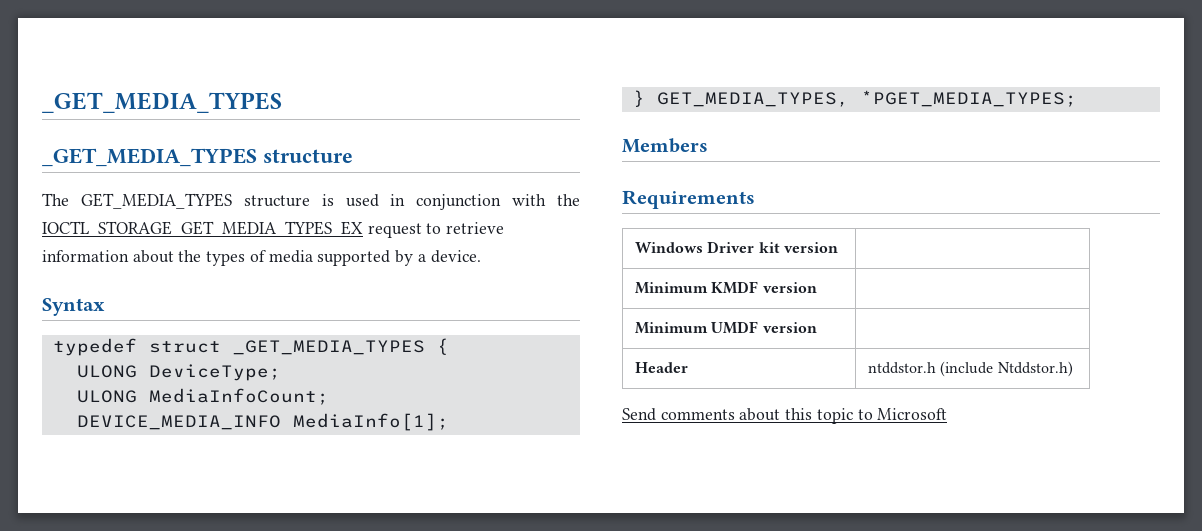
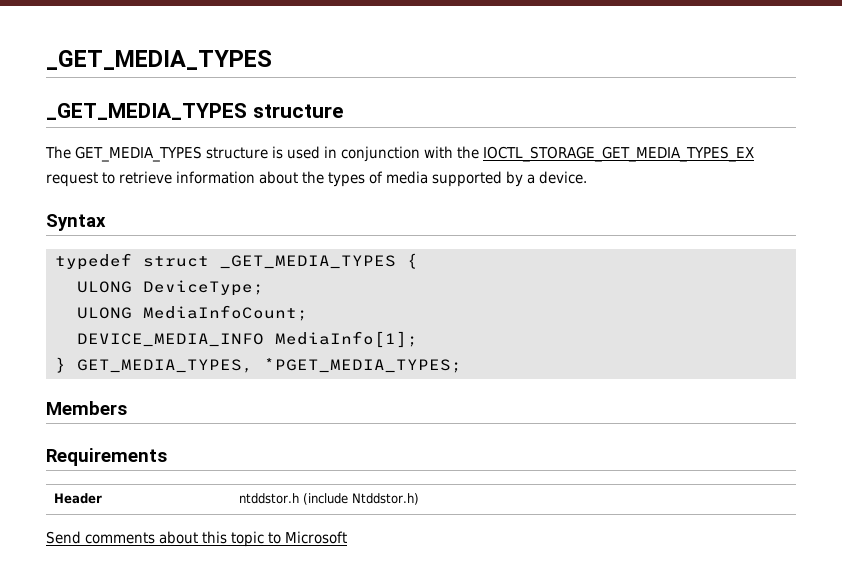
[634,241,838,253] [634,281,817,294] [634,321,817,334] // Windows Driver kit version | // Minimum KMDF version | // Minimum UMDF version | -> (167, 457) none

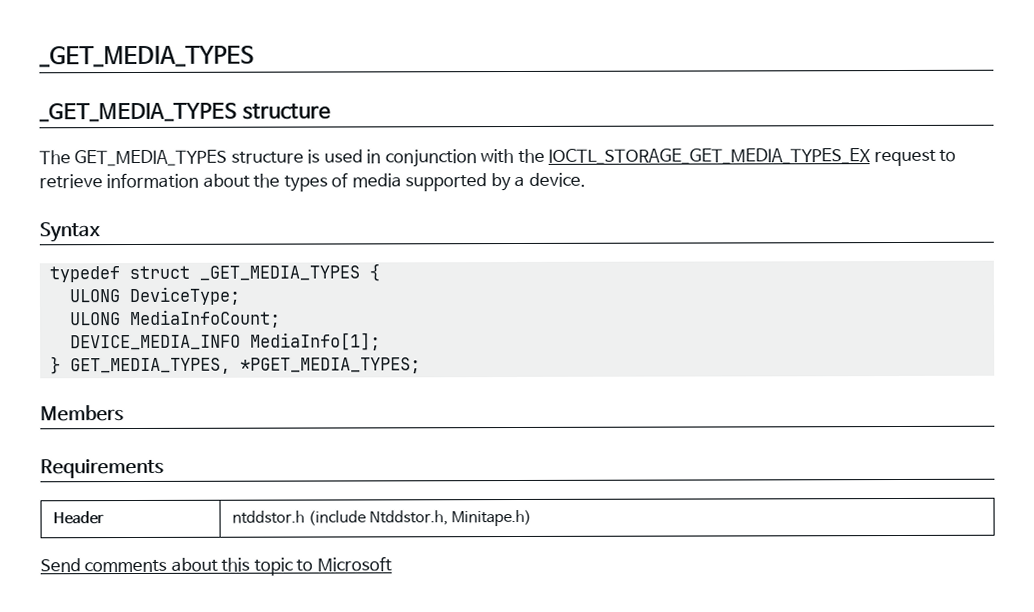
[352,493,420,505] Ntddstor.h) -> [368,509,532,527] Ntddstor.h, Minitape.h)

